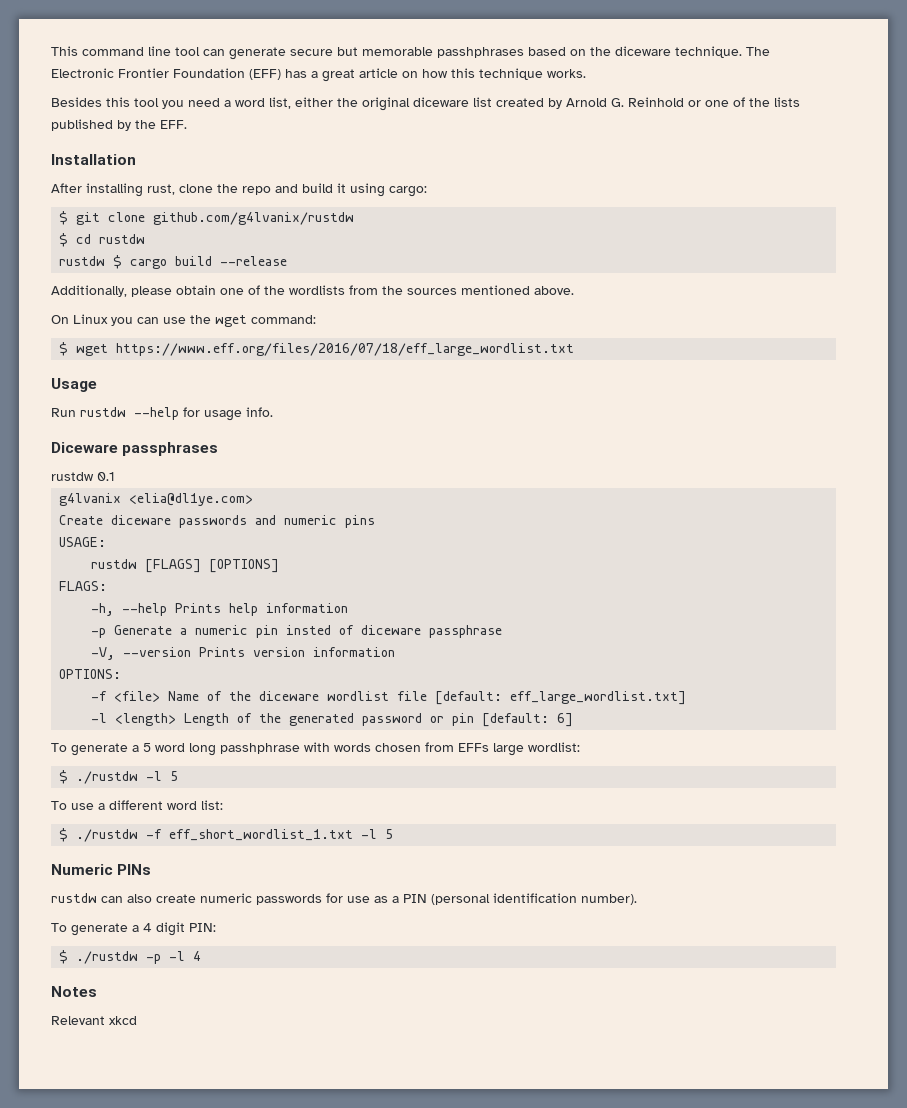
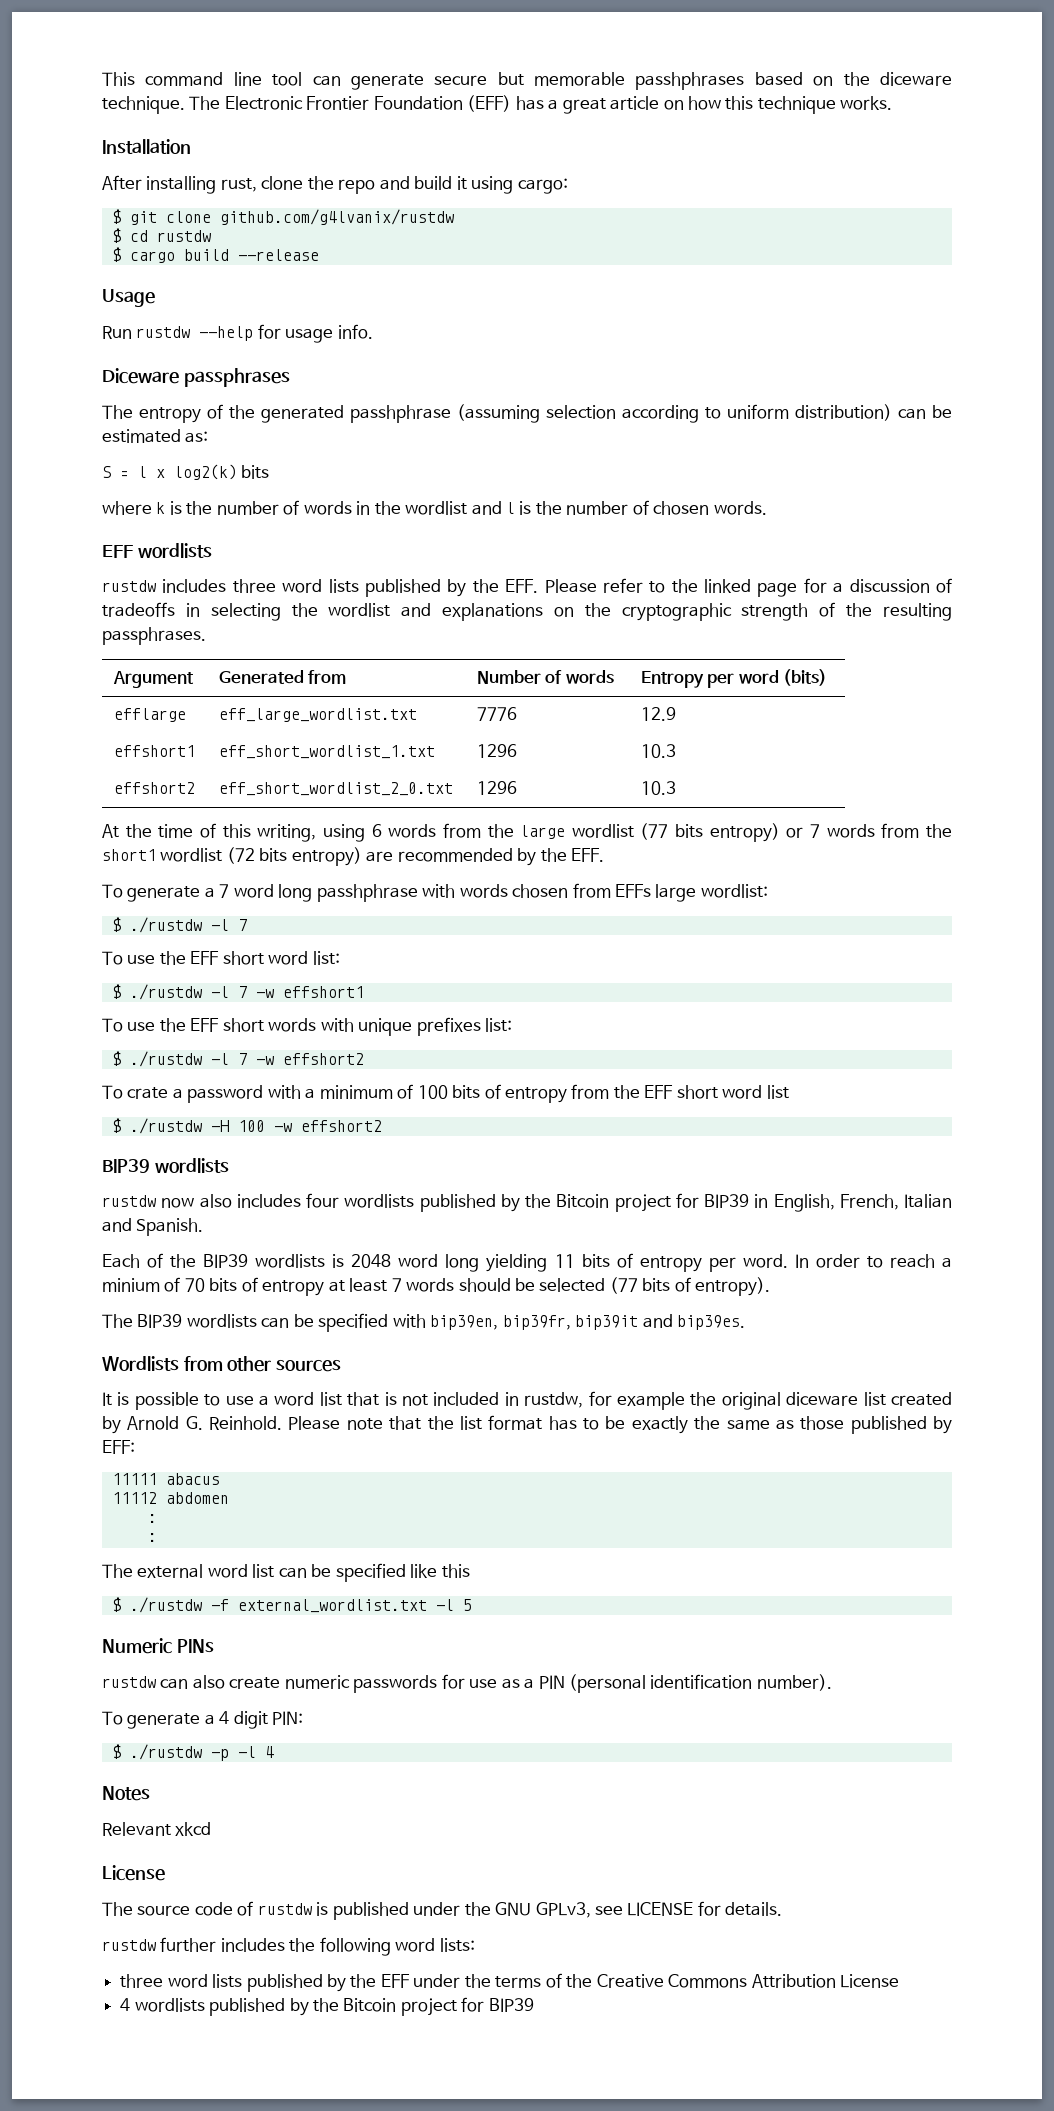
[51,97,800,111] [51,119,187,131] // Besides this tool you need a word list, either the original diceware list created by Arnold G. Reinhold or one of the lists published by the EFF. -> (893, 103) none
[59,256,106,266] rustdw -> (211, 236) none
[51,285,574,297] [51,314,316,327] [59,342,575,356] // Additionally, please obtain one of the wordlists from the sources mentioned above. // On Linux you can use the wget command: // $ wget https://www.eff.org/files/2016/07/18/eff_large_wordlist.txt -> (319, 255) none
[51,472,115,481] [59,493,254,506] [59,515,376,528] [59,537,107,547] [91,559,280,573] [59,581,108,591] [91,603,349,616] [91,625,503,638] [91,647,396,660] [59,669,122,679] [91,691,687,705] [91,713,574,727] [51,743,151,756] rustdw 0.1 // g4lvanix <elia@dl1ye.com> // Create diceware passwords and numeric pins // USAGE: // rustdw [FLAGS] [OPTIONS] // FLAGS: // -h, --help Prints help information // -p Generate a numeric pin insted of diceware passphrase // -V, --version Prints version information // OPTIONS: // -f <file> Name of the diceware wordlist file [default: eff_large_wordlist.txt] // -l <length> Length of the generated password or pin [default: 6] // To generate a 5 -> [102,404,952,423] [102,429,209,443] [102,464,270,480] [102,500,767,515] [102,543,212,558] [102,578,953,597] [102,602,953,621] [102,627,206,645] [112,671,194,688] [218,670,347,684] [476,670,614,684] [640,669,828,688] [113,708,186,722] [218,708,417,722] [476,707,517,721] [640,707,676,721] [113,745,195,757] [218,745,435,759] [476,744,517,758] [640,744,676,758] [113,782,195,794] [218,782,453,796] [476,781,517,795] [640,781,676,795] [102,823,952,842] [102,847,605,866] [102,884,230,902] The entropy of the generated passhphrase (assuming selection according to uniform distribution) can be estimated as: // S = l x log2(k) bits // where k is the number of words in the wordlist and l is the number of chosen words. // EFF wordlists // rustdw includes three word lists published by the EFF. Please refer to the linked page for a discussion of tradeoffs in selecting the wordlist and explanations on the cryptographic strength of the resulting passphrases. // Argument | Generated from | Number of words | Entropy per word (bits) // efflarge | eff_large_wordlist.txt | 7776 | 12.9 // effshort1 | eff_short_wordlist_1.txt | 1296 | 10.3 // effshort2 | eff_short_wordlist_2_0.txt | 1296 | 10.3 // At the time of this writing, using 6 words from the large wordlist (77 bits entropy) or 7 words from the short1 wordlist (72 bits entropy) are recommended by the EFF. // To generate a 7
[170,771,179,781] [51,800,163,810] 5 // To use a different -> [237,919,247,931] [102,951,264,965] 7 // To use the EFF short
(223, 805) none -> [111,984,364,1000] [102,1017,513,1036] [111,1051,364,1067] [102,1084,789,1103] [111,1118,382,1134] [102,1158,229,1173] [102,1193,953,1212] [102,1218,204,1236] [102,1253,952,1272] [102,1277,771,1296] [102,1313,745,1332] [102,1356,342,1372] [102,1391,952,1410] [102,1415,952,1434] [102,1440,135,1454] [111,1473,220,1485] [111,1492,229,1504] [147,1514,157,1523] [147,1533,157,1542] [102,1563,470,1582] // $ ./rustdw -l 7 -w effshort1 // To use the EFF short words with unique prefixes list: // $ ./rustdw -l 7 -w effshort2 // To crate a password with a minimum of 100 bits of entropy from the EFF short word list // $ ./rustdw -H 100 -w effshort2 // BIP39 wordlists // rustdw now also includes four wordlists published by the Bitcoin project for BIP39 in English, French, Italian and Spanish. // Each of the BIP39 wordlists is 2048 word long yielding 11 bits of entropy per word. In order to reach a minium of 70 bits of entropy at least 7 words should be selected (77 bits of entropy). // The BIP39 wordlists can be specified with bip39en, bip39fr, bip39it and bip39es. // Wordlists from other sources // It is possible to use a word list that is not included in rustdw, for example the original diceware list created by Arnold G. Reinhold. Please note that the list format has to be exactly the same as those published by EFF: // 11111 abacus // 11112 abdomen // : // : // The external word list can be specified like this
[169,829,354,841] eff_short_wordlist_1.txt -> [237,1599,427,1613] external_wordlist.txt
(137, 1020) none -> [102,1865,165,1881] [102,1901,783,1920] [102,1937,475,1956] [120,1973,899,1992] [120,1997,534,2016] // License // The source code of rustdw is published under the GNU GPLv3, see LICENSE for details. // rustdw further includes the following word lists: // three word lists published by the EFF under the terms of the Creative Commons Attribution License // 4 wordlists published by the Bitcoin project for BIP39

